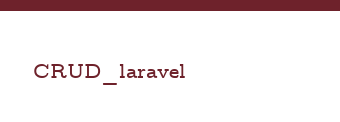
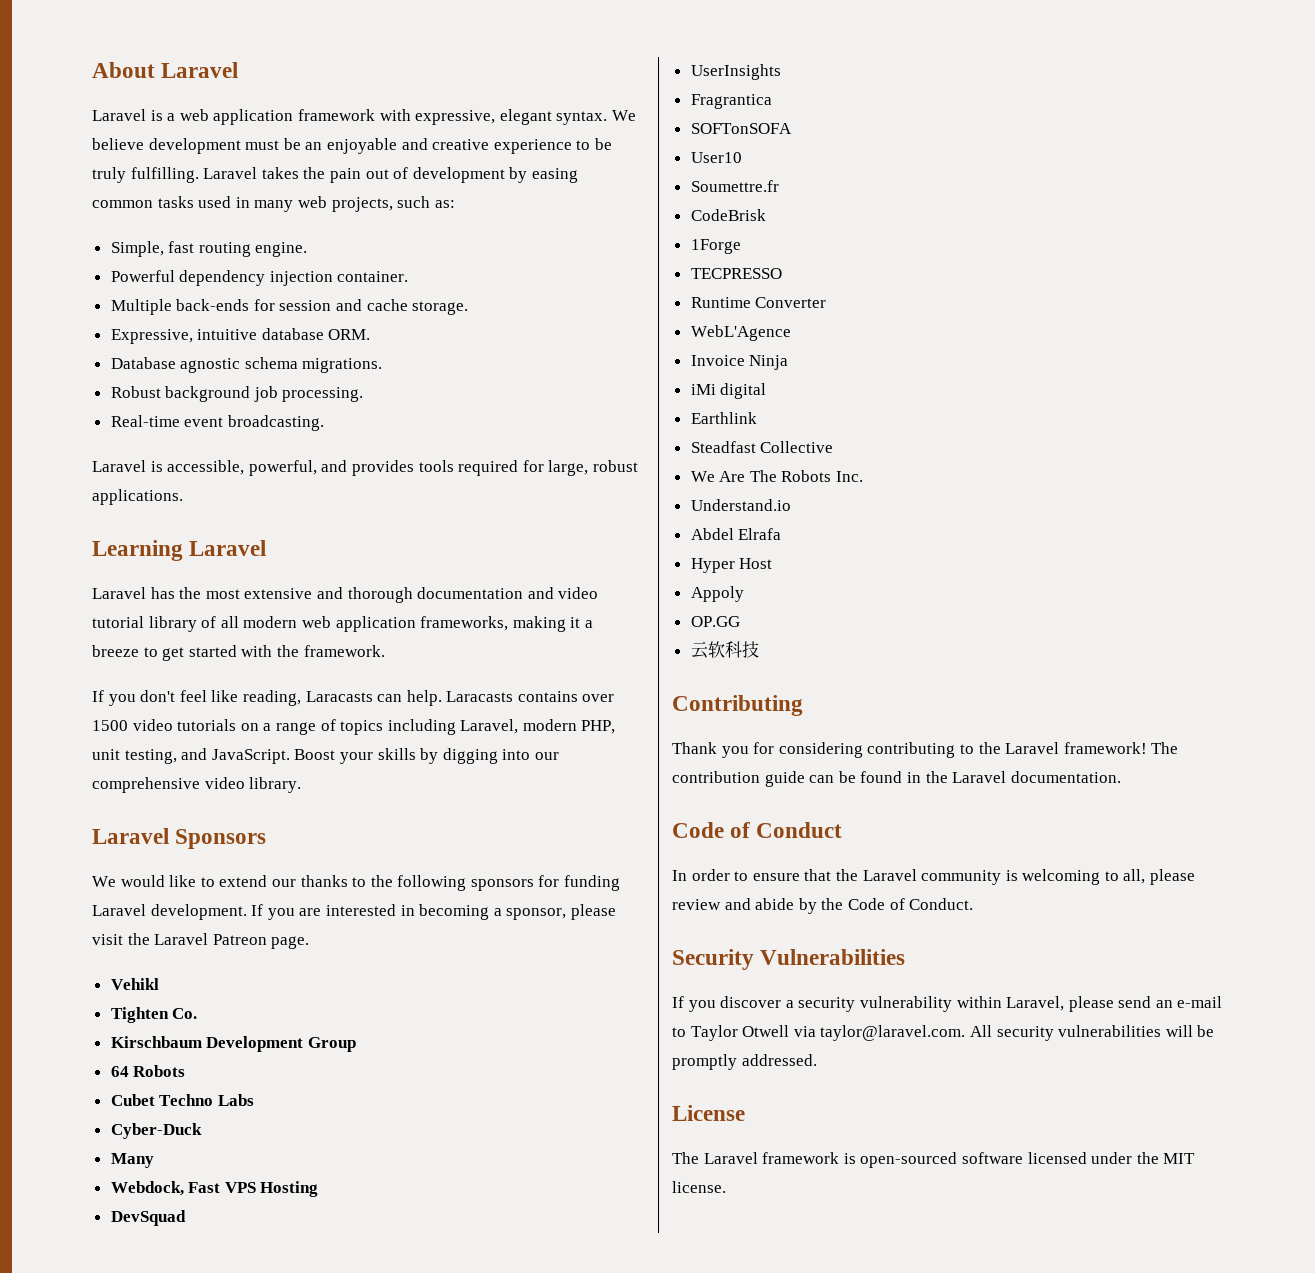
[33,64,186,85] CRUD_laravel -> [92,62,239,78] [92,109,636,125] [92,138,612,154] [92,167,578,183] [92,196,455,212] [110,241,308,257] [110,270,409,286] [110,299,469,315] [110,328,371,344] [110,357,383,373] [110,386,364,402] [110,415,324,431] [92,460,638,476] [92,489,183,505] [92,540,267,561] [92,587,599,603] [92,616,593,632] [92,645,385,661] [92,690,615,706] [92,719,616,735] [92,748,559,764] [92,777,302,793] [92,828,267,849] [92,875,621,891] [92,904,616,920] [92,933,310,949] [110,978,159,990] [110,1007,198,1023] [110,1036,356,1052] [110,1065,186,1077] [110,1094,254,1106] [110,1123,202,1139] [110,1153,154,1168] [110,1181,319,1197] [110,1210,186,1226] [690,64,781,80] [690,94,772,109] [690,123,792,134] [690,152,742,163] [690,180,779,192] [690,209,766,221] [690,239,741,254] [690,268,782,279] [690,297,827,308] [690,325,791,341] [690,355,789,370] [690,383,767,399] [690,412,757,424] [690,441,834,453] [690,470,864,482] [690,499,791,511] [690,528,782,540] [690,558,773,573] [690,586,744,602] [690,616,740,627] [690,641,759,659] [672,695,803,716] [672,742,1179,758] [672,771,1121,787] [672,822,843,838] [672,869,1196,885] [672,898,974,914] [672,949,906,970] [672,996,1223,1012] [672,1025,1215,1041] [672,1054,817,1070] [672,1105,745,1121] [672,1152,1196,1168] [672,1181,726,1193] About Laravel // Laravel is a web application framework with expressive, elegant syntax. We believe development must be an enjoyable and creative experience to be truly fulfilling. Laravel takes the pain out of development by easing common tasks used in many web projects, such as: // Simple, fast routing engine. // Powerful dependency injection container. // Multiple back-ends for session and cache storage. // Expressive, intuitive database ORM. // Database agnostic schema migrations. // Robust background job processing. // Real-time event broadcasting. // Laravel is accessible, powerful, and provides tools required for large, robust applications. // Learning Laravel // Laravel has the most extensive and thorough documentation and video tutorial library of all modern web application frameworks, making it a breeze to get started with the framework. // If you don't feel like reading, Laracasts can help. Laracasts contains over 1500 video tutorials on a range of topics including Laravel, modern PHP, unit testing, and JavaScript. Boost your skills by digging into our comprehensive video library. // Laravel Sponsors // We would like to extend our thanks to the following sponsors for funding Laravel development. If you are interested in becoming a sponsor, please visit the Laravel Patreon page. // Vehikl // Tighten Co. // Kirschbaum Development Group // 64 Robots // Cubet Techno Labs // Cyber-Duck // Many // Webdock, Fast VPS Hosting // DevSquad // UserInsights // Fragrantica // SOFTonSOFA // User10 // Soumettre.fr // CodeBrisk // 1Forge // TECPRESSO // Runtime Converter // WebL'Agence // Invoice Ninja // iMi digital // Earthlink // Steadfast Collective // We Are The Robots Inc. // Understand.io // Abdel Elrafa // Hyper Host // Appoly // OP.GG // 云软科技 // Contributing // Thank you for considering contributing to the Laravel framework! The contribution guide can be found in the Laravel documentation. // Code of Conduct // In order to ensure that the Laravel community is welcoming to all, please review and abide by the Code of Conduct. // Security Vulnerabilities // If you discover a security vulnerability within Laravel, please send an e-mail to Taylor Otwell via taylor@laravel.com. All security vulnerabilities will be promptly addressed. // License // The Laravel framework is open-sourced software licensed under the MIT license.

